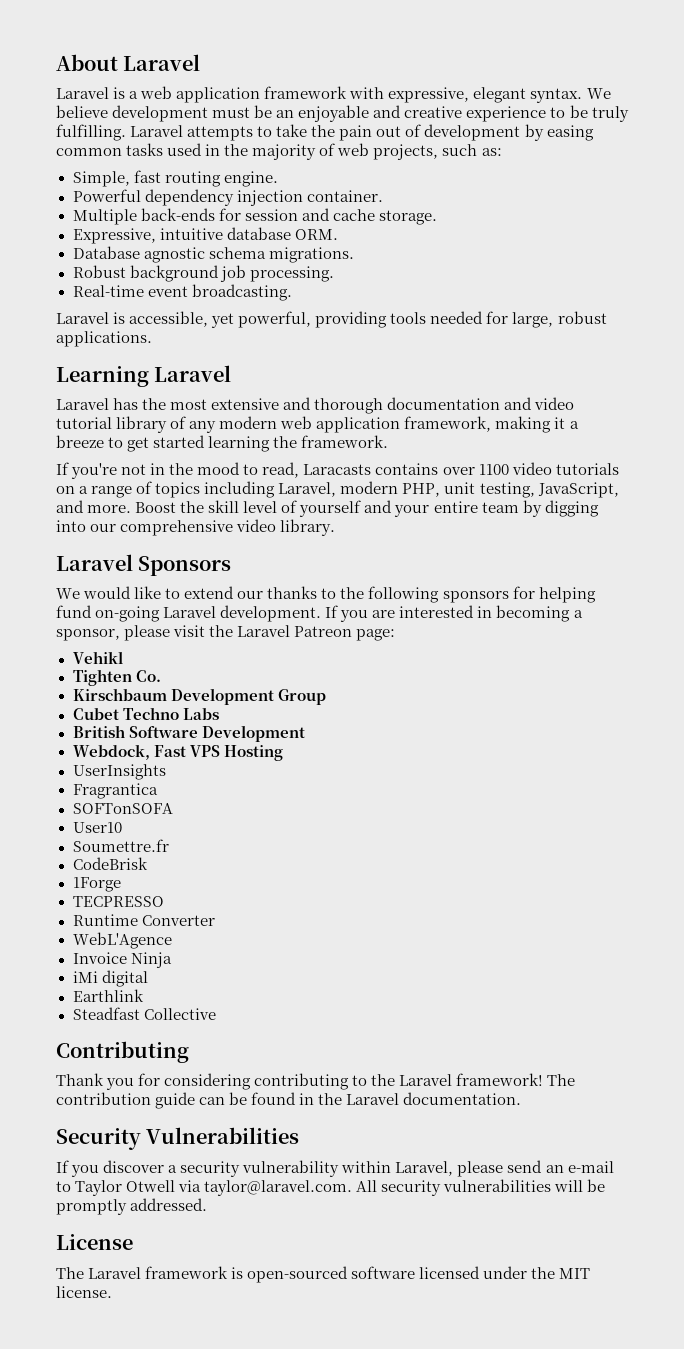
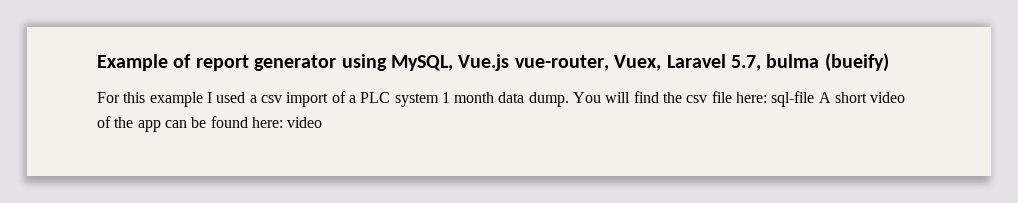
[56,54,201,71] [56,86,611,103] [56,105,629,122] [56,124,594,141] [56,143,502,160] [72,170,278,187] [72,189,383,206] [72,208,437,225] [72,227,338,244] [72,246,354,263] [72,265,334,282] [72,284,292,301] [56,311,607,328] [56,331,152,347] [56,365,232,387] [56,397,575,414] [56,416,579,433] [56,435,389,452] [56,462,619,479] [56,481,619,498] [56,500,599,517] [56,519,336,536] [56,554,232,576] [56,586,596,603] [56,605,583,622] [56,625,396,641] [72,651,123,664] [72,669,161,686] [72,688,326,705] [72,707,219,720] [72,725,305,742] [72,744,283,761] [72,764,166,780] [72,783,158,799] [72,803,173,814] [72,822,122,833] [72,839,169,852] [72,857,148,870] [72,877,121,892] [72,896,164,907] [72,914,215,926] [72,932,172,949] [72,952,172,968] [72,970,148,987] [72,989,144,1002] [72,1007,216,1020] [56,1041,189,1063] [56,1073,576,1090] [56,1092,522,1109] [56,1127,300,1150] [56,1160,614,1177] [56,1179,606,1196] [56,1198,208,1215] [56,1234,133,1250] [56,1266,591,1283] [56,1286,112,1298] About Laravel // Laravel is a web application framework with expressive, elegant syntax. We believe development must be an enjoyable and creative experience to be truly fulfilling. Laravel attempts to take the pain out of development by easing common tasks used in the majority of web projects, such as: // Simple, fast routing engine. // Powerful dependency injection container. // Multiple back-ends for session and cache storage. // Expressive, intuitive database ORM. // Database agnostic schema migrations. // Robust background job processing. // Real-time event broadcasting. // Laravel is accessible, yet powerful, providing tools needed for large, robust applications. // Learning Laravel // Laravel has the most extensive and thorough documentation and video tutorial library of any modern web application framework, making it a breeze to get started learning the framework. // If you're not in the mood to read, Laracasts contains over 1100 video tutorials on a range of topics including Laravel, modern PHP, unit testing, JavaScript, and more. Boost the skill level of yourself and your entire team by digging into our comprehensive video library. // Laravel Sponsors // We would like to extend our thanks to the following sponsors for helping fund on-going Laravel development. If you are interested in becoming a sponsor, please visit the Laravel Patreon page: // Vehikl // Tighten Co. // Kirschbaum Development Group // Cubet Techno Labs // British Software Development // Webdock, Fast VPS Hosting // UserInsights // Fragrantica // SOFTonSOFA // User10 // Soumettre.fr // CodeBrisk // 1Forge // TECPRESSO // Runtime Converter // WebL'Agence // Invoice Ninja // iMi digital // Earthlink // Steadfast Collective // Contributing // Thank you for considering contributing to the Laravel framework! The contribution guide can be found in the Laravel documentation. // Security Vulnerabilities // If you discover a security vulnerability within Laravel, please send an e-mail to Taylor Otwell via taylor@laravel.com. All security vulnerabilities will be promptly addressed. // License // The Laravel framework is open-sourced software licensed under the MIT license. -> [97,53,889,72] [97,91,906,107] [97,116,323,132] Example of report generator using MySQL, Vue.js vue-router, Vuex, Laravel 5.7, bulma (bueify) // For this example I used a csv import of a PLC system 1 month data dump. You will find the csv file here: sql-file A short video of the app can be found here: video

